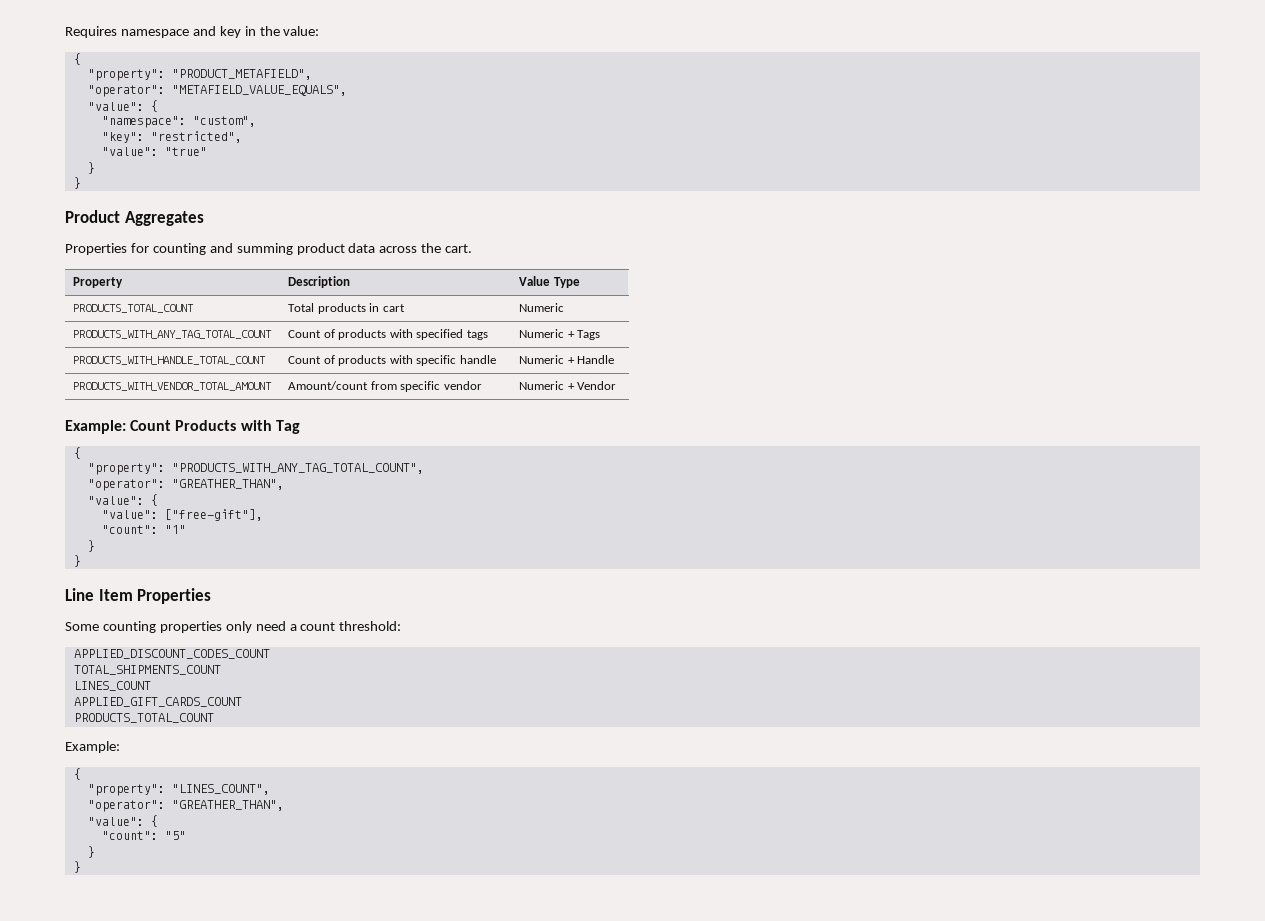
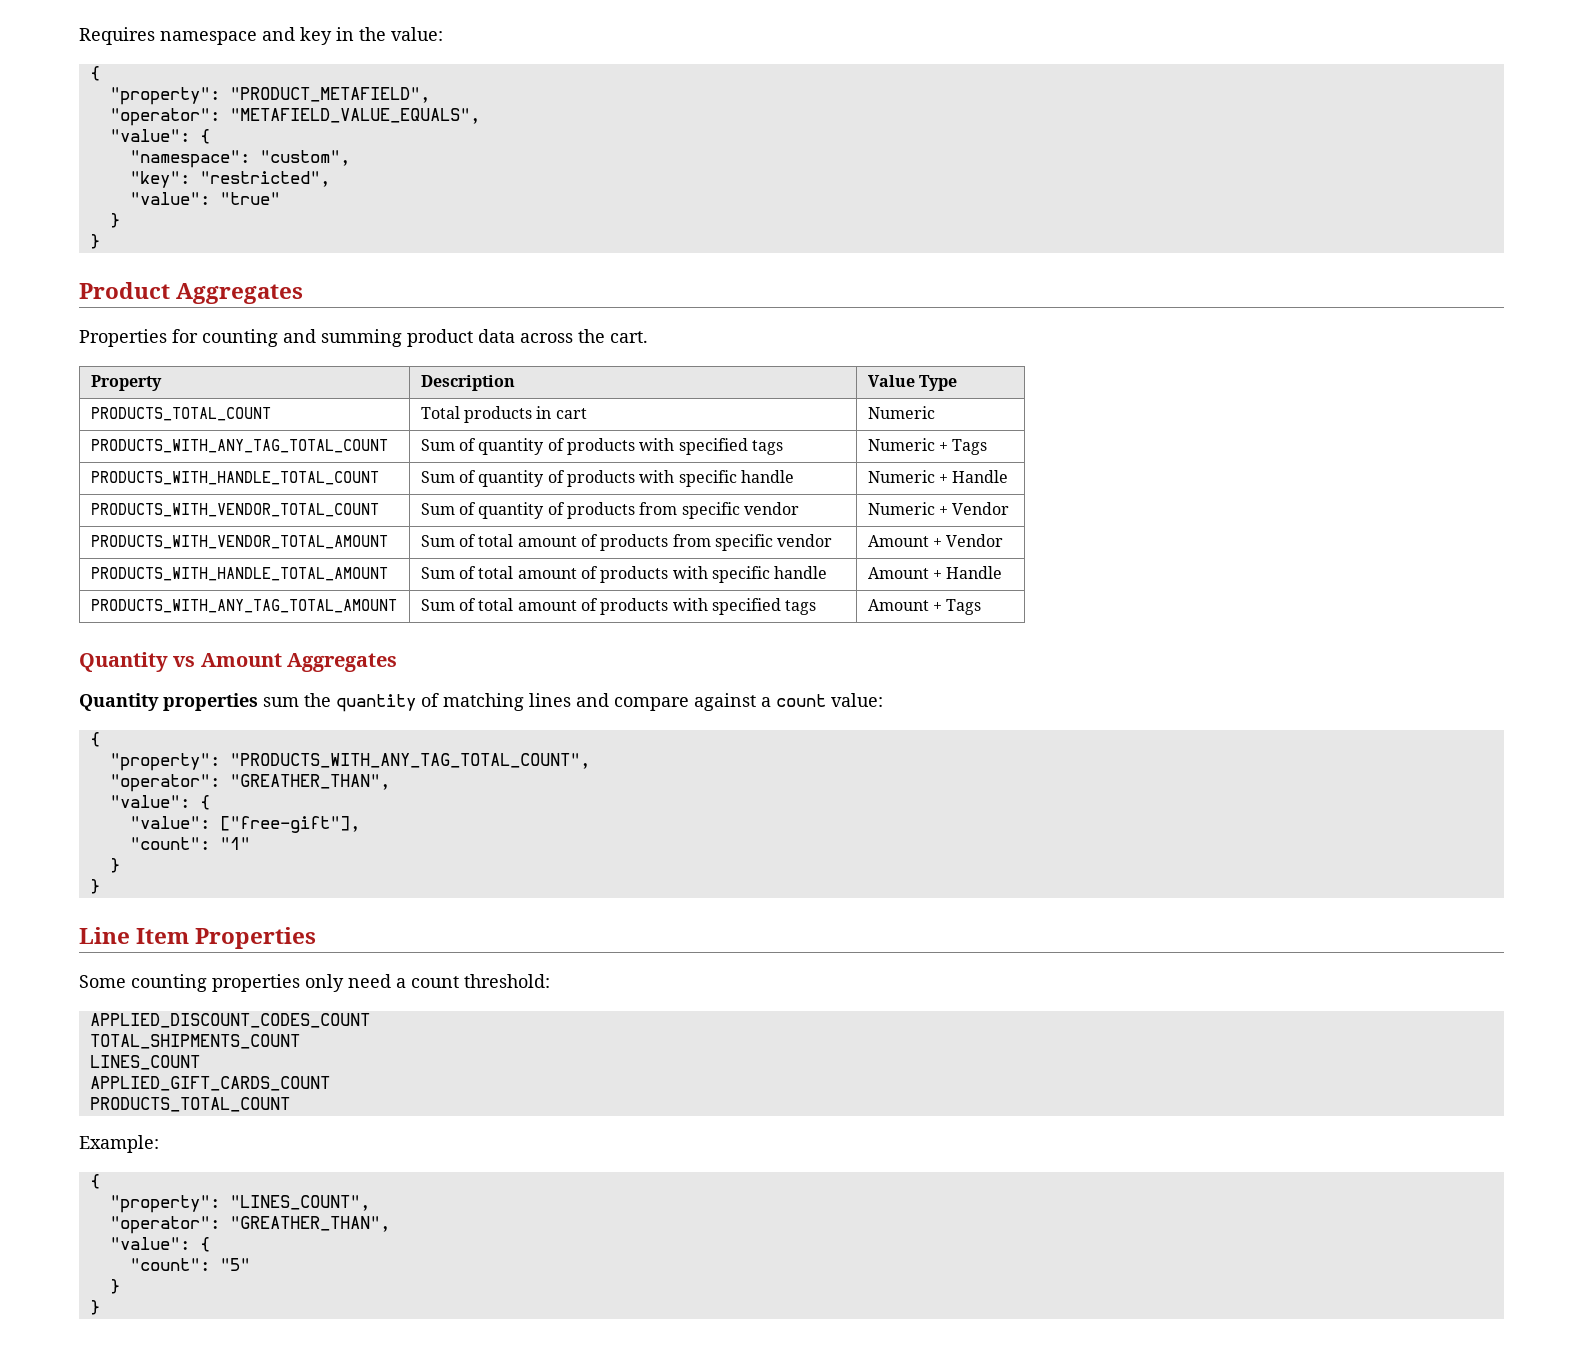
[288,330,322,338] Count -> [420,438,545,455] Sum of quantity
[288,356,322,364] Count -> [420,470,545,487] Sum of quantity
[73,382,273,391] [288,381,369,390] PRODUCTS_WITH_VENDOR_TOTAL_AMOUNT | Amount/count -> [90,503,379,517] [420,502,636,519] PRODUCTS_WITH_VENDOR_TOTAL_COUNT | Sum of quantity of products
[65,420,300,434] // Example: Count Products with Tag -> [90,535,388,549] [420,534,833,551] [867,534,1004,547] [90,567,388,581] [420,566,828,583] [867,566,1003,579] [90,599,397,613] [420,598,817,615] [867,599,982,615] [79,652,398,672] [79,693,883,712] // PRODUCTS_WITH_VENDOR_TOTAL_AMOUNT | Sum of total amount of products from specific vendor | Amount + Vendor // PRODUCTS_WITH_HANDLE_TOTAL_AMOUNT | Sum of total amount of products with specific handle | Amount + Handle // PRODUCTS_WITH_ANY_TAG_TOTAL_AMOUNT | Sum of total amount of products with specified tags | Amount + Tags // Quantity vs Amount Aggregates // Quantity properties sum the quantity of matching lines and compare against a count value:

